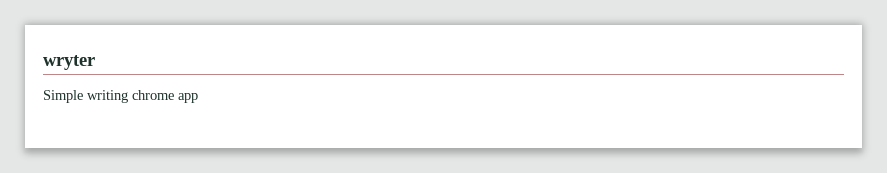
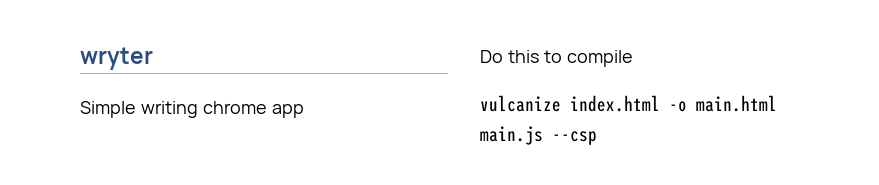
(198, 98) none -> [480,50,633,67] [480,95,777,112] [480,126,597,145] // Do this to compile // vulcanize index.html -o main.html main.js --csp

